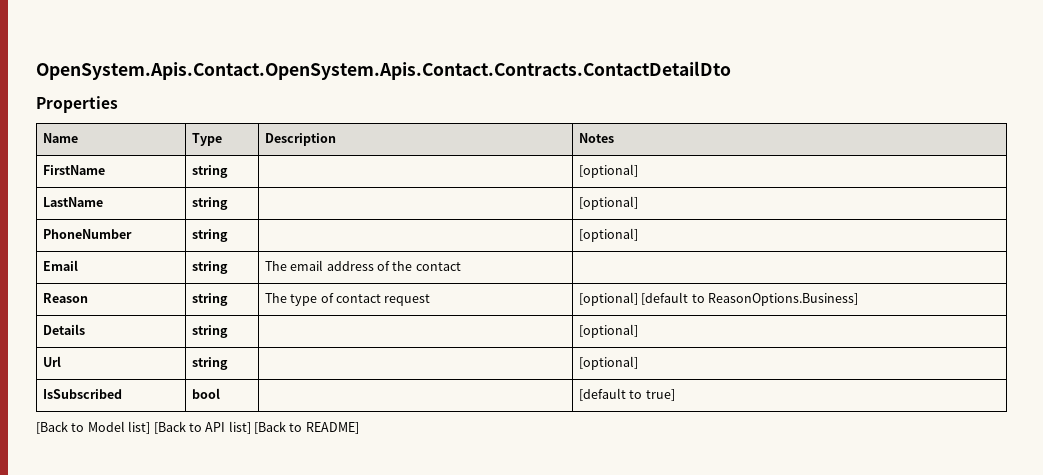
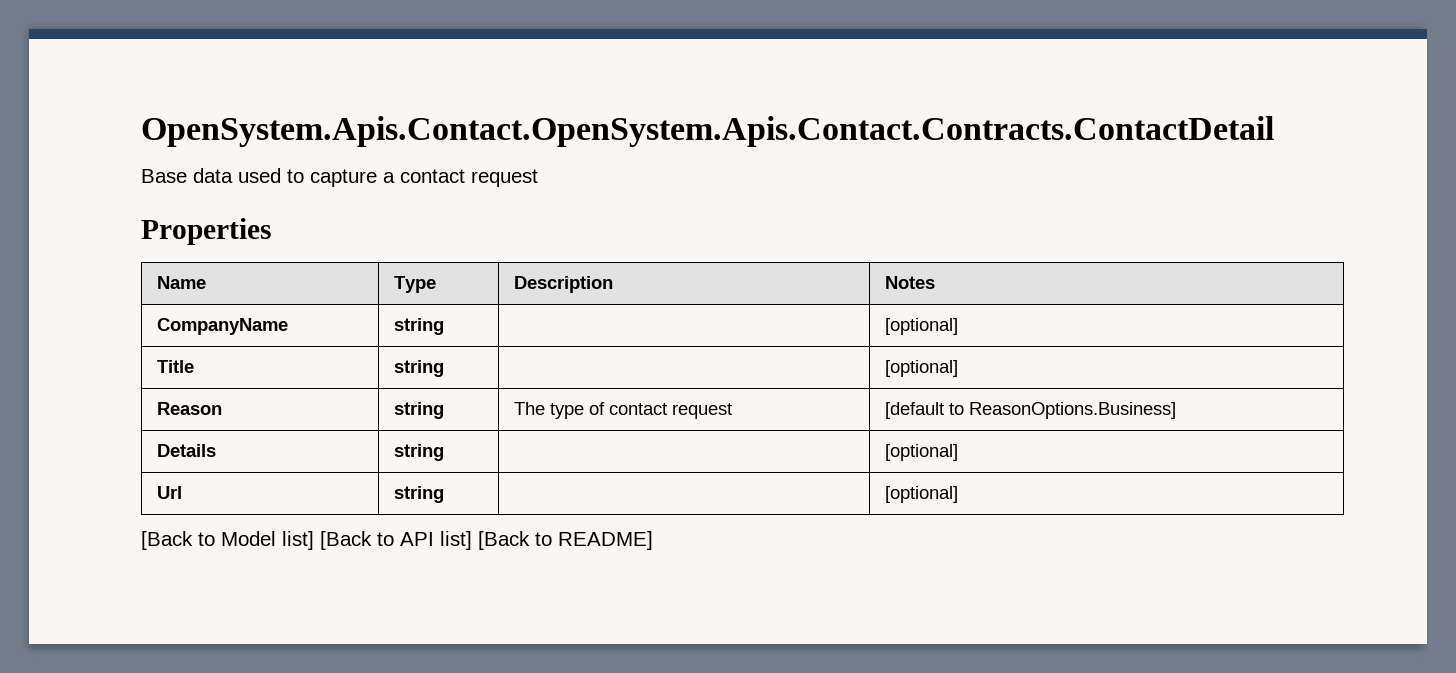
[36,61,731,80] OpenSystem.Apis.Contact.OpenSystem.Apis.Contact.Contracts.ContactDetailDto -> [141,116,1274,147] [141,168,538,187] OpenSystem.Apis.Contact.OpenSystem.Apis.Contact.Contracts.ContactDetail // Base data used to capture a contact request
[42,165,105,175] [191,165,228,178] [578,164,638,178] [42,197,103,207] [191,197,228,210] [578,196,638,210] [42,229,132,239] [191,229,228,242] [578,228,638,242] [42,260,78,271] [191,261,228,274] [264,260,461,271] FirstName | string | | [optional] // LastName | string | | [optional] // PhoneNumber | string | | [optional] // Email | string | The email address of the contact | -> [156,318,288,335] [393,318,444,335] [884,318,958,335] [156,360,194,373] [393,360,444,377] [884,360,958,377] CompanyName | string | | [optional] // Title | string | | [optional]
[578,292,638,306] [optional] -> (732, 411) none
[42,389,122,399] [191,388,220,399] [578,388,675,401] // IsSubscribed | bool | | [default to true] -> (958, 494) none

